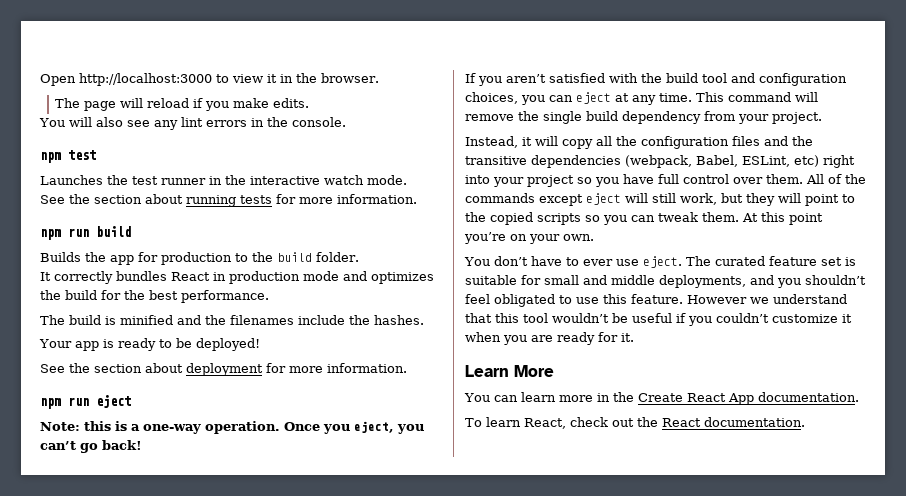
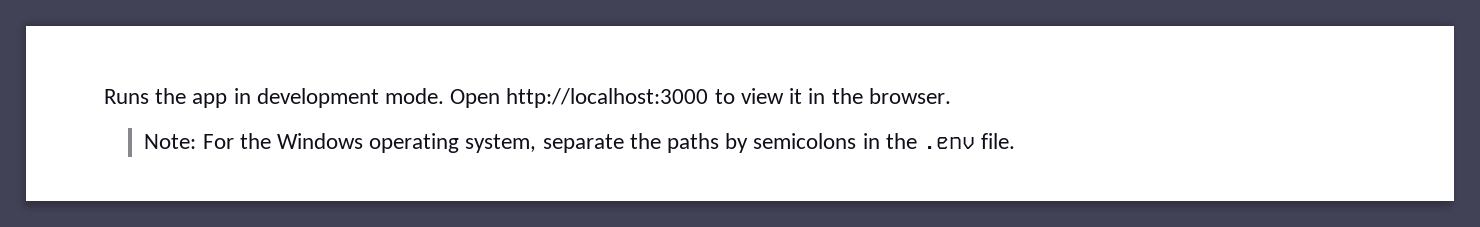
(40, 80) none -> [104,88,445,108] Runs the app in development mode.
[55,98,310,111] [39,117,346,130] [40,150,96,163] [40,175,407,185] [40,194,417,207] [40,226,131,240] [40,252,359,265] [40,271,434,284] [40,290,269,303] [40,315,424,325] [39,338,260,351] [40,363,407,376] [40,395,131,409] [40,421,424,434] [40,440,142,453] [465,73,847,86] [465,92,818,105] [465,111,822,124] [465,136,813,149] [465,155,855,168] [465,174,866,187] [465,193,855,206] [465,212,823,225] [464,232,594,244] [464,256,856,268] [465,275,866,288] [465,294,847,307] [465,313,852,326] [465,332,634,345] [465,365,554,377] [464,392,859,405] [465,417,805,429] The page will reload if you make edits. // You will also see any lint errors in the console. // npm test // Launches the test runner in the interactive watch mode. // See the section about running tests for more information. // npm run build // Builds the app for production to the build folder. // It correctly bundles React in production mode and optimizes the build for the best performance. // The build is minified and the filenames include the hashes. // Your app is ready to be deployed! // See the section about deployment for more information. // npm run eject // Note: this is a one-way operation. Once you eject, you can’t go back! // If you aren’t satisfied with the build tool and configuration choices, you can eject at any time. This command will remove the single build dependency from your project. // Instead, it will copy all the configuration files and the transitive dependencies (webpack, Babel, ESLint, etc) right into your project so you have full control over them. All of the commands except eject will still work, but they will point to the copied scripts so you can tweak them. At this point you’re on your own. // You don’t have to ever use eject. The curated feature set is suitable for small and middle deployments, and you shouldn’t feel obligated to use this feature. However we understand that this tool wouldn’t be useful if you couldn’t customize it when you are ready for it. // Learn More // You can learn more in the Create React App documentation. // To learn React, check out the React documentation. -> [144,133,1016,153] Note: For the Windows operating system, separate the paths by semicolons in the .env file.

